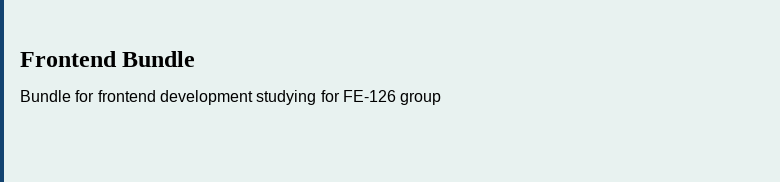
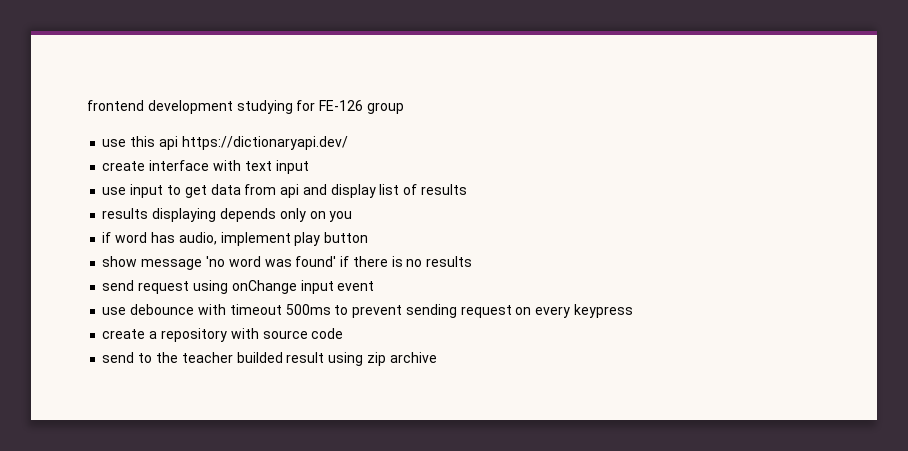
[20,51,196,67] [20,90,95,102] Frontend Bundle // Bundle for -> (87, 105) none
(442, 98) none -> [102,136,348,150] [102,160,309,174] [102,184,467,198] [102,208,353,222] [102,232,369,246] [102,256,473,270] [102,280,375,294] [102,304,633,318] [102,328,344,342] [102,352,437,366] // use this api https://dictionaryapi.dev/ // create interface with text input // use input to get data from api and display list of results // results displaying depends only on you // if word has audio, implement play button // show message 'no word was found' if there is no results // send request using onChange input event // use debounce with timeout 500ms to prevent sending request on every keypress // create a repository with source code // send to the teacher builded result using zip archive

